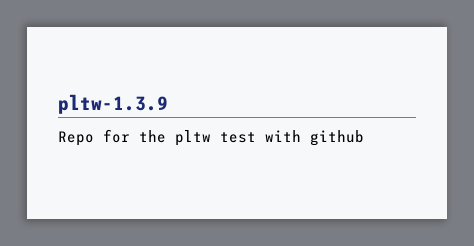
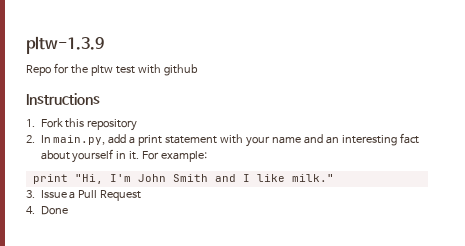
(364, 138) none -> [26,93,100,105] [26,118,138,131] [26,133,420,147] [40,149,208,163] [32,174,334,184] [26,190,142,201] [26,206,68,215] // Instructions // 1. Fork this repository // 2. In main.py, add a print statement with your name and an interesting fact about yourself in it. For example: // print "Hi, I'm John Smith and I like milk." // 3. Issue a Pull Request // 4. Done

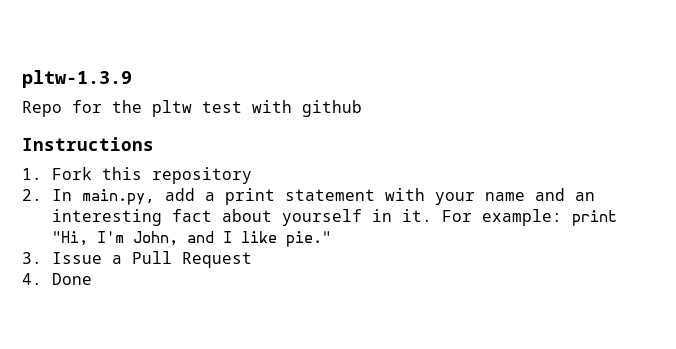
(208, 156) // -> (562, 217) none
[137,174,208,182] John Smith -> [132,231,178,246] John,
[291,174,334,182] milk." -> [285,231,331,247] pie."

